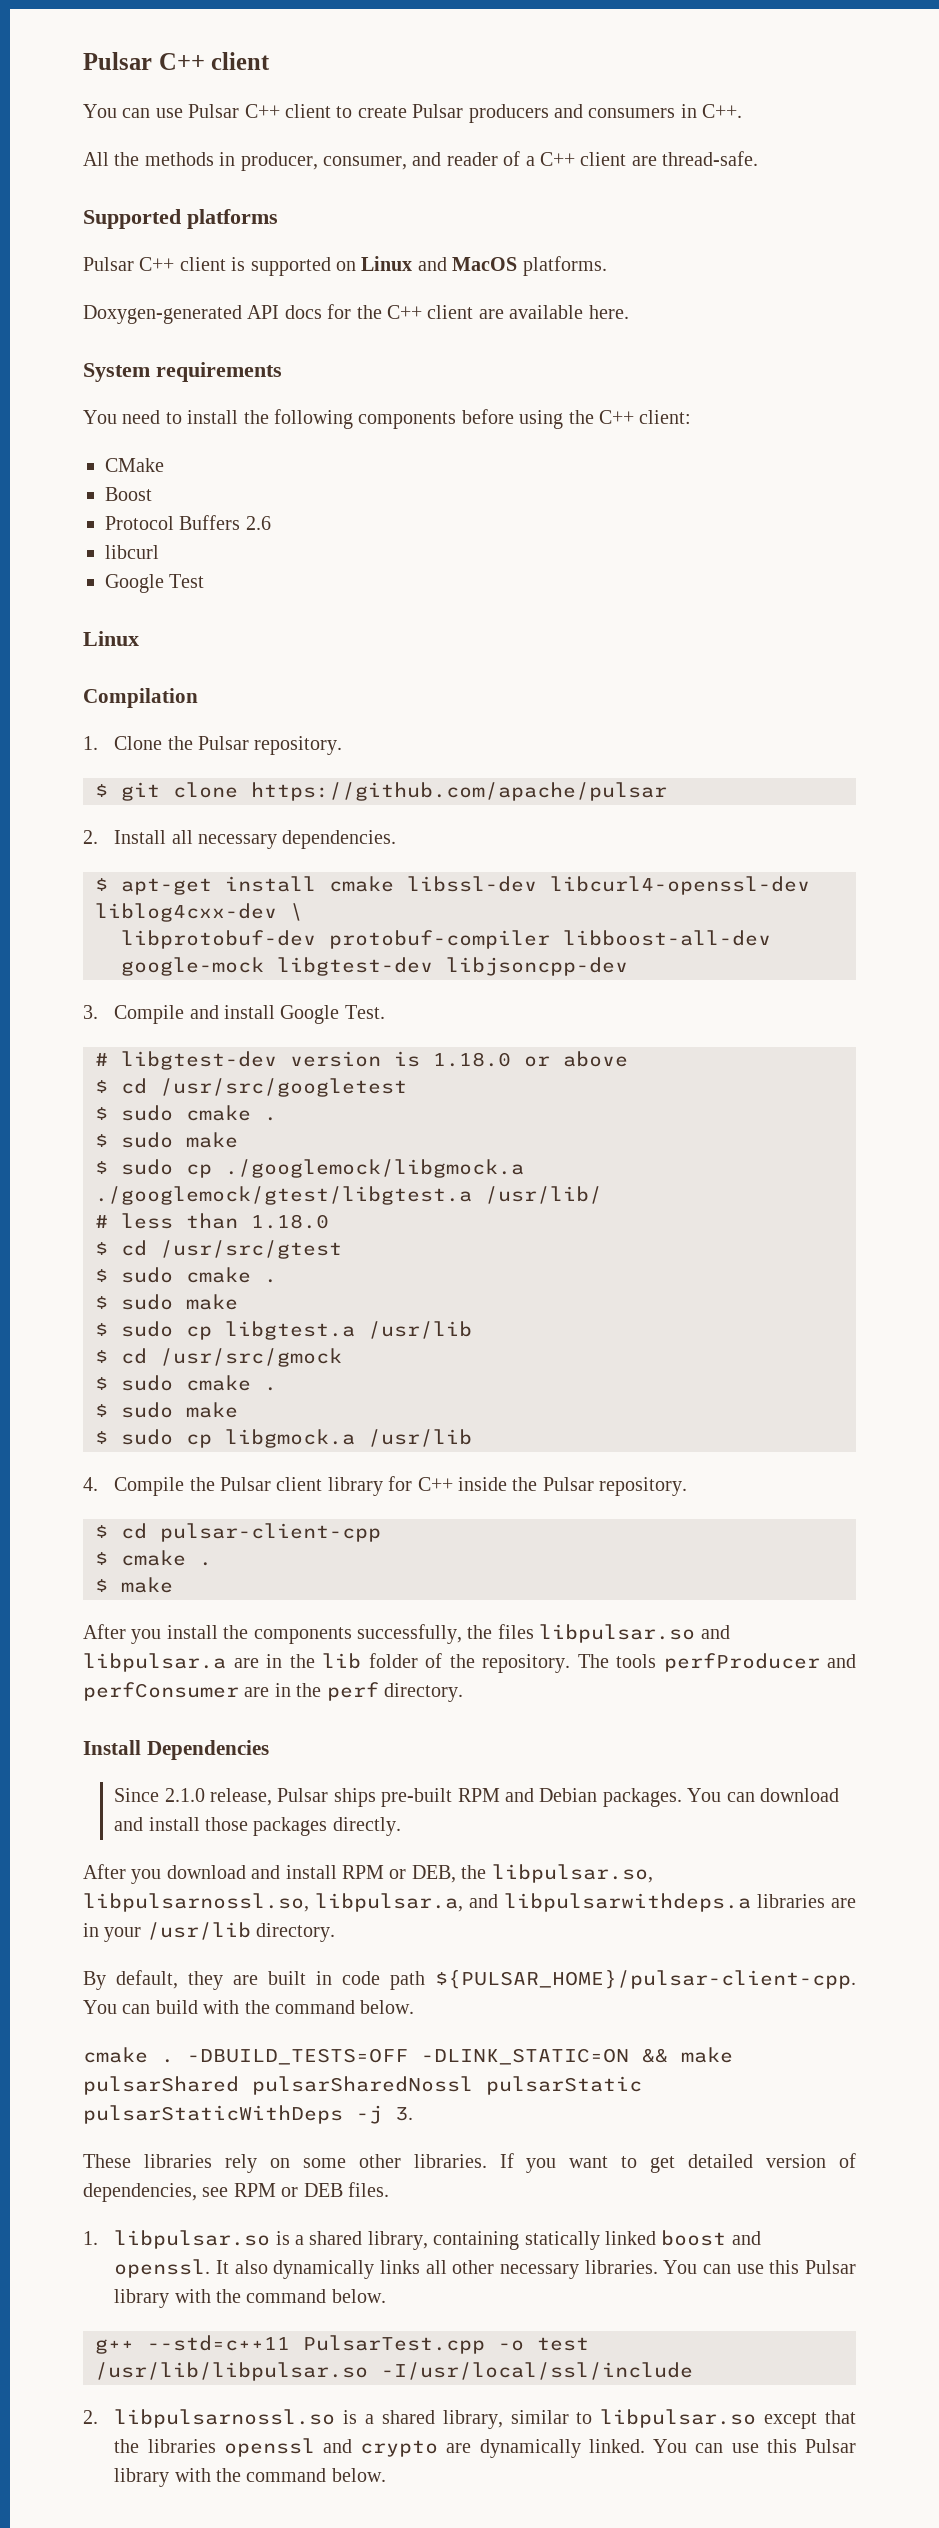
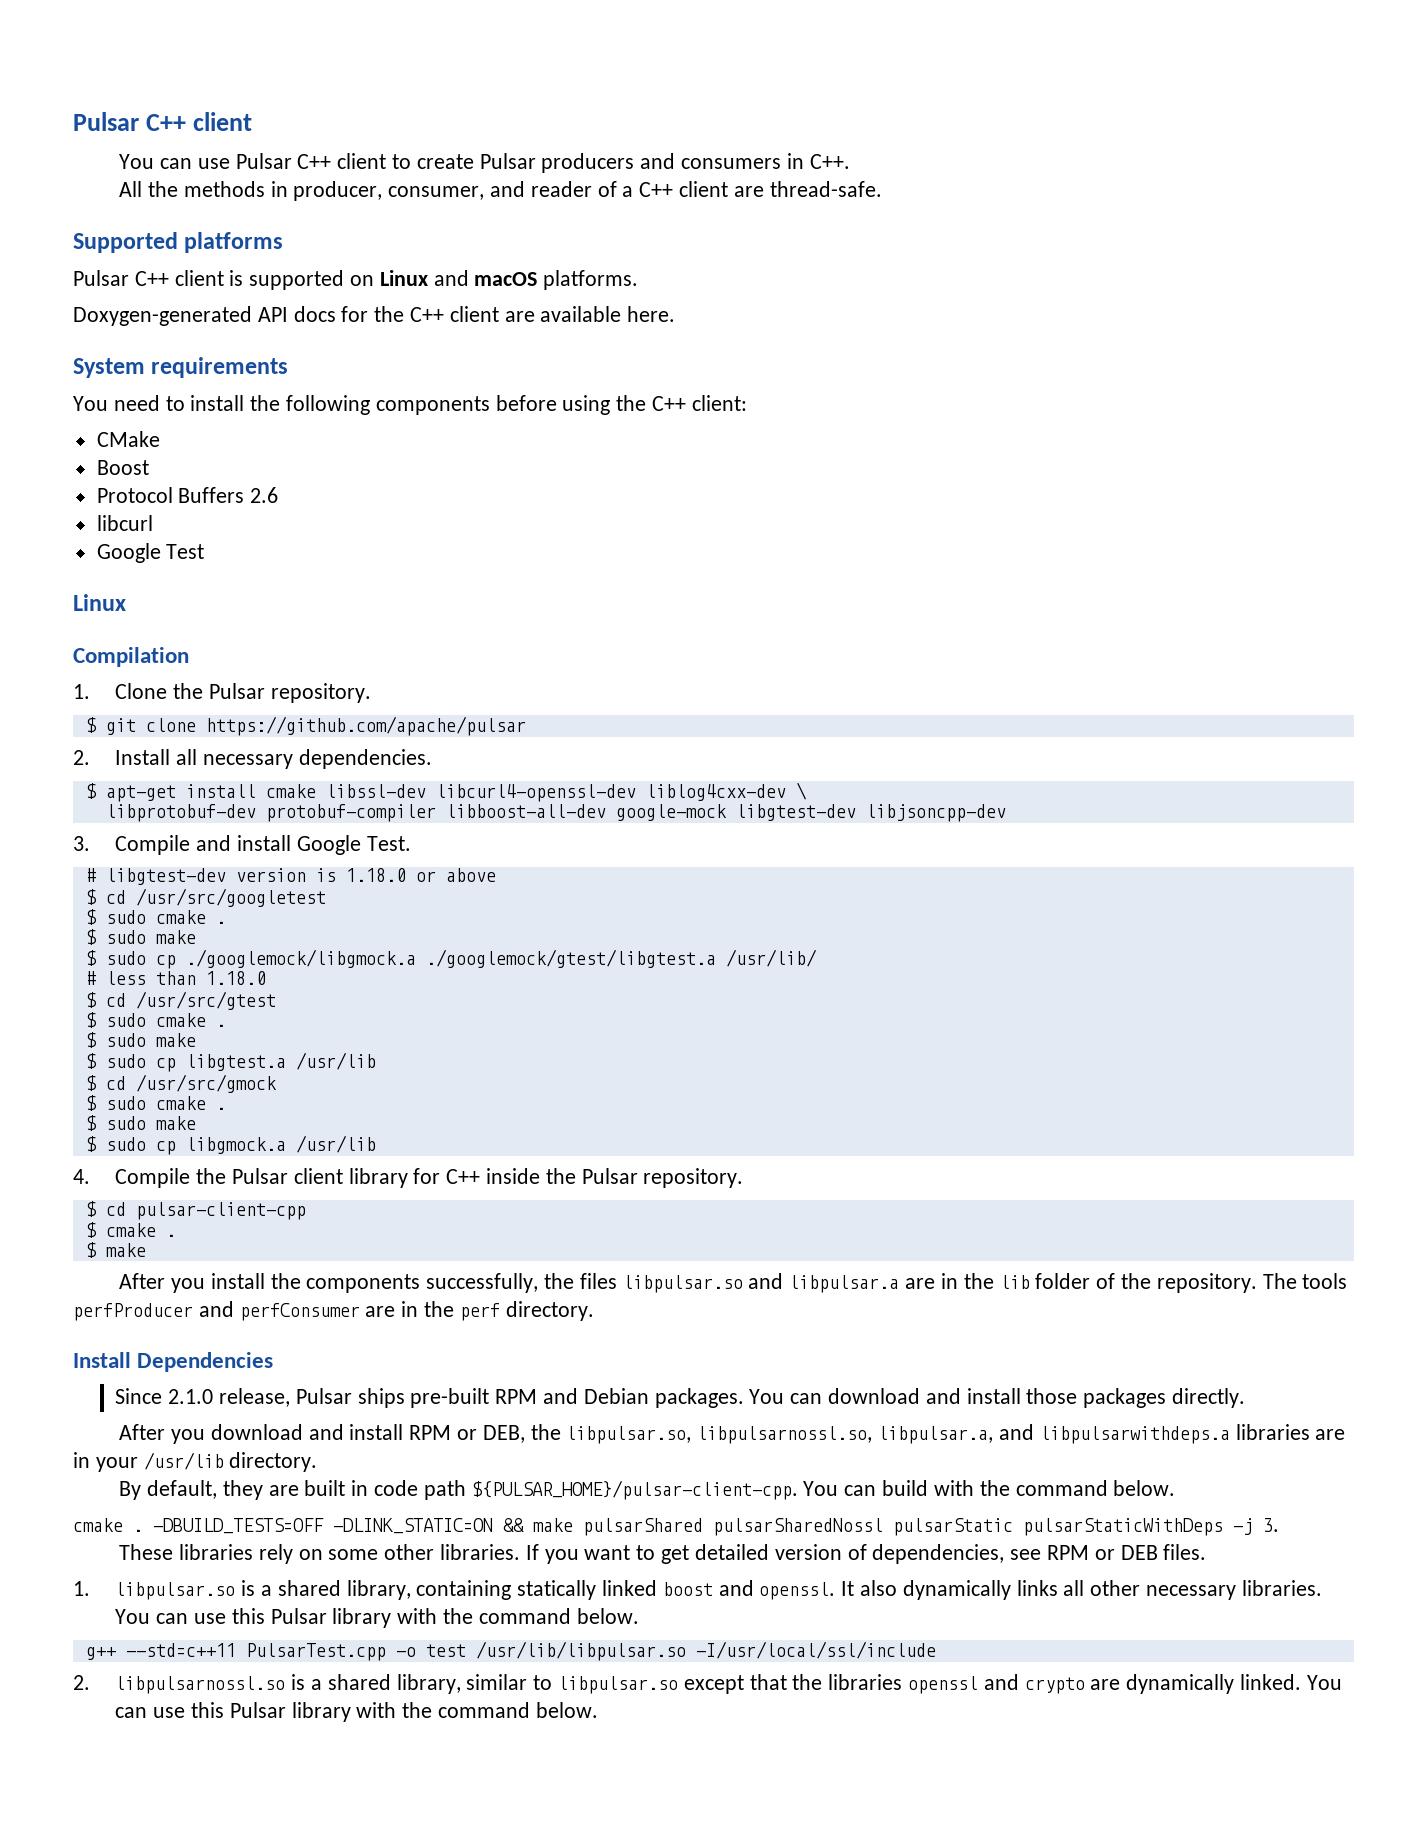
[452,257,518,271] MacOS -> [474,272,538,286] macOS

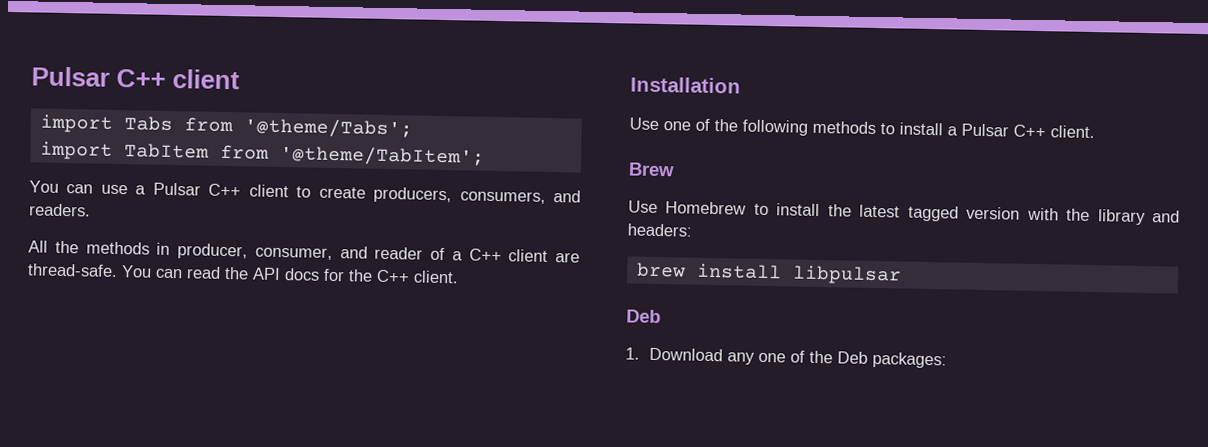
[73,112,253,131] [119,154,230,169] Pulsar C++ client // You can use -> [31,66,241,90] [39,114,413,139] [39,141,485,167] [29,180,147,195] Pulsar C++ client // import Tabs from '@theme/Tabs'; // import TabItem from '@theme/TabItem'; // You can use a
[479,153,850,173] Pulsar producers and consumers in C++. -> [373,186,581,204] [29,203,91,217] producers, consumers, and readers.
[73,232,284,253] [73,270,639,290] [73,306,252,326] // Supported platforms // Pulsar C++ client is supported on Linux and macOS platforms. // Doxygen-generated -> [121,265,249,280] You can read the
[449,306,676,322] [73,357,289,378] [73,395,747,415] [96,431,160,447] [96,460,149,475] [96,487,279,503] [96,515,153,531] [96,543,205,563] [73,594,126,611] [73,647,189,667] [73,683,371,703] [85,716,526,736] [73,749,432,769] [85,782,807,802] [105,804,1006,822] [73,835,411,855] [85,868,496,885] [85,888,326,907] [85,909,226,925] [85,929,196,945] [85,949,817,969] [85,971,266,985] [85,991,276,1010] [85,1012,226,1028] [85,1032,196,1048] [85,1052,376,1072] [85,1074,277,1093] [85,1095,226,1111] [85,1115,196,1131] [85,1135,376,1155] [73,1168,744,1188] [85,1201,306,1220] [85,1222,176,1238] [85,1242,146,1258] [119,1273,1348,1293] [73,1301,594,1321] [73,1352,274,1372] [115,1388,1246,1408] [119,1424,1346,1444] [73,1452,318,1472] [119,1480,1176,1500] [73,1518,1279,1536] [119,1544,1207,1564] [73,1580,1322,1600] [115,1608,639,1628] [85,1641,936,1661] [73,1674,1342,1694] [115,1702,598,1722] client are available here. // System requirements // You need to install the following components before using the C++ client: // CMake // Boost // Protocol Buffers 2.6 // libcurl // Google Test // Linux // Compilation // 1. Clone the Pulsar repository. // $ git clone https://github.com/apache/pulsar // 2. Install all necessary dependencies. // $ apt-get install cmake libssl-dev libcurl4-openssl-dev liblog4cxx-dev \ // libprotobuf-dev protobuf-compiler libboost-all-dev google-mock libgtest-dev libjsoncpp-dev // 3. Compile and install Google Test. // # libgtest-dev version is 1.18.0 or above // $ cd /usr/src/googletest // $ sudo cmake . // $ sudo make // $ sudo cp ./googlemock/libgmock.a ./googlemock/gtest/libgtest.a /usr/lib/ // # less than 1.18.0 // $ cd /usr/src/gtest // $ sudo cmake . // $ sudo make // $ sudo cp libgtest.a /usr/lib // $ cd /usr/src/gmock // $ sudo cmake . // $ sudo make // $ sudo cp libgmock.a /usr/lib // 4. Compile the Pulsar client library for C++ inside the Pulsar repository. // $ cd pulsar-client-cpp // $ cmake . // $ make // After you install the components successfully, the files libpulsar.so and libpulsar.a are in the lib folder of the repository. The tools perfProducer and perfConsumer are in the perf directory. // Install Dependencies // Since 2.1.0 release, Pulsar ships pre-built RPM and Debian packages. You can download and install those packages directly. // After you download and install RPM or DEB, the libpulsar.so, libpulsarnossl.so, libpulsar.a, and libpulsarwithdeps.a libraries are in your /usr/lib directory. // By default, they are built in code path ${PULSAR_HOME}/pulsar-client-cpp. You can build with the command below. // cmake . -DBUILD_TESTS=OFF -DLINK_STATIC=ON && make pulsarShared pulsarSharedNossl pulsarStatic pulsarStaticWithDeps -j 3. // These libraries rely on some other libraries. If you want to get detailed version of dependencies, see RPM or DEB files. // 1. libpulsar.so is a shared library, containing statically linked boost and openssl. It also dynamically links all other necessary libraries. You can use this Pulsar library with the command below. // g++ --std=c++11 PulsarTest.cpp -o test /usr/lib/libpulsar.so -I/usr/local/ssl/include // 2. libpulsarnossl.so is a shared library, similar to libpulsar.so except that the libraries openssl and crypto are dynamically linked. You can use this Pulsar library with the command below. -> [413,270,459,284] [630,76,741,94] [629,117,1095,139] [628,162,675,177] [628,200,1180,226] [627,223,692,237] [636,262,902,285] [626,309,661,324] [625,347,948,369] client. // Installation // Use one of the following methods to install a Pulsar C++ client. // Brew // Use Homebrew to install the latest tagged version with the library and headers: // brew install libpulsar // Deb // 1. Download any one of the Deb packages:

